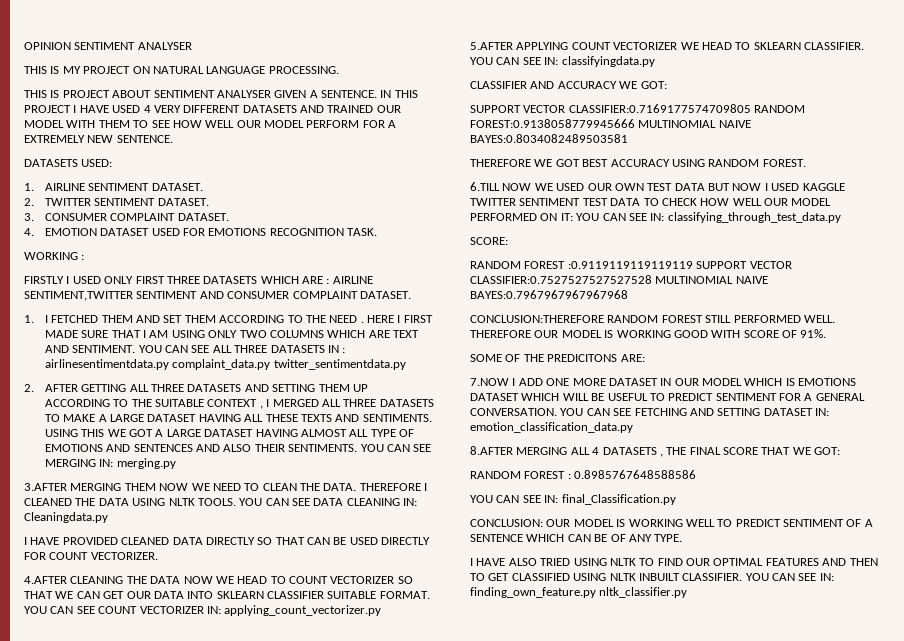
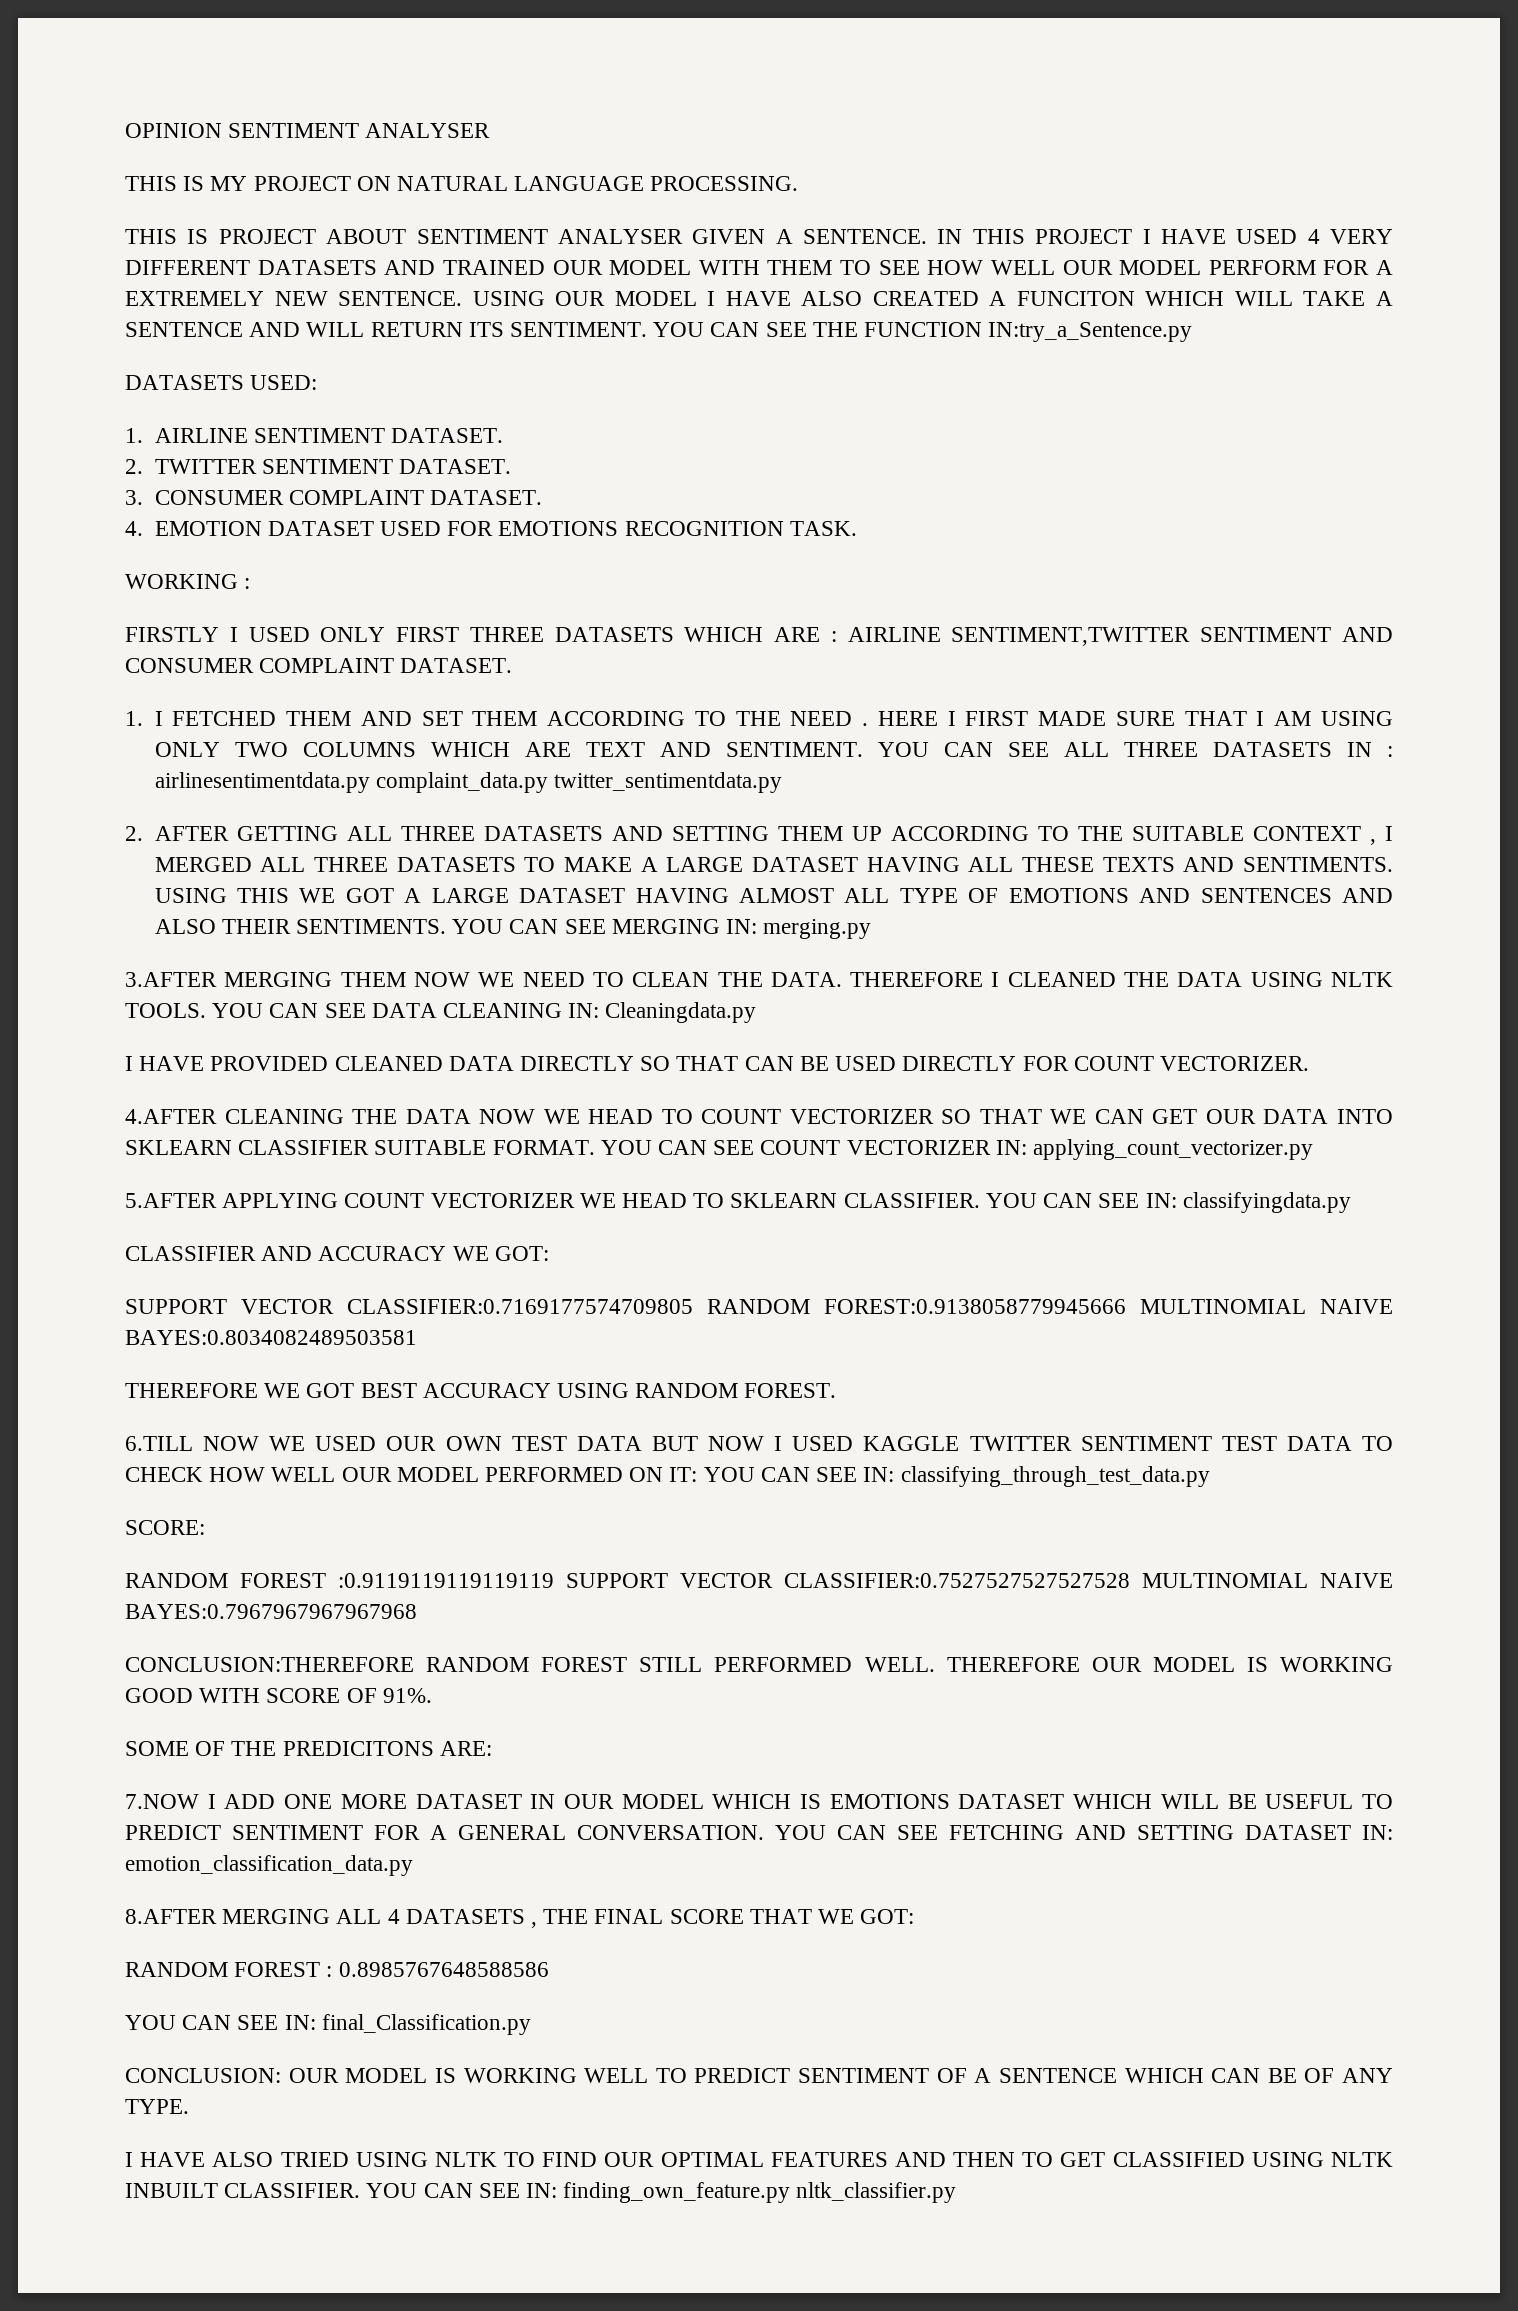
(173, 139) none -> [472,291,1393,306] [125,322,1193,342] USING OUR MODEL I HAVE ALSO CREATED A FUNCITON WHICH WILL TAKE A SENTENCE AND WILL RETURN ITS SENTIMENT. YOU CAN SEE THE FUNCTION IN:try_a_Sentence.py

